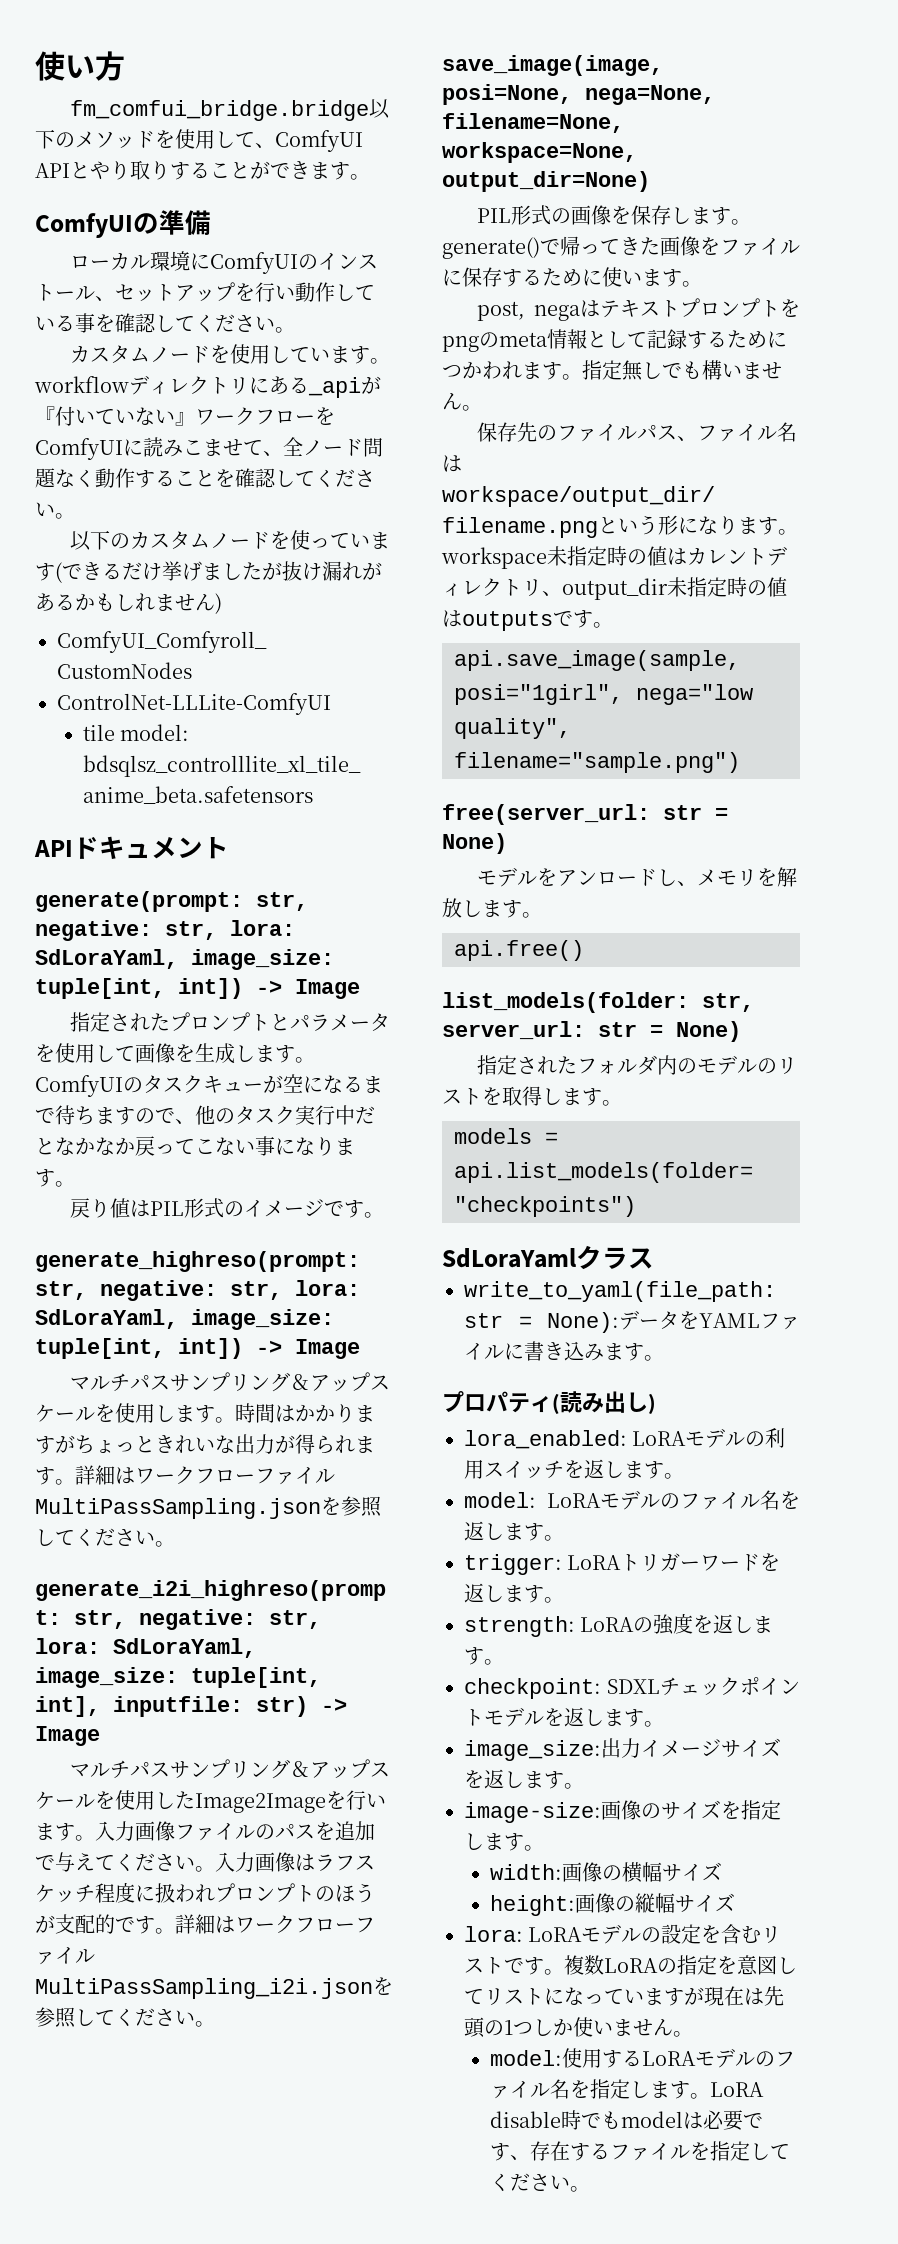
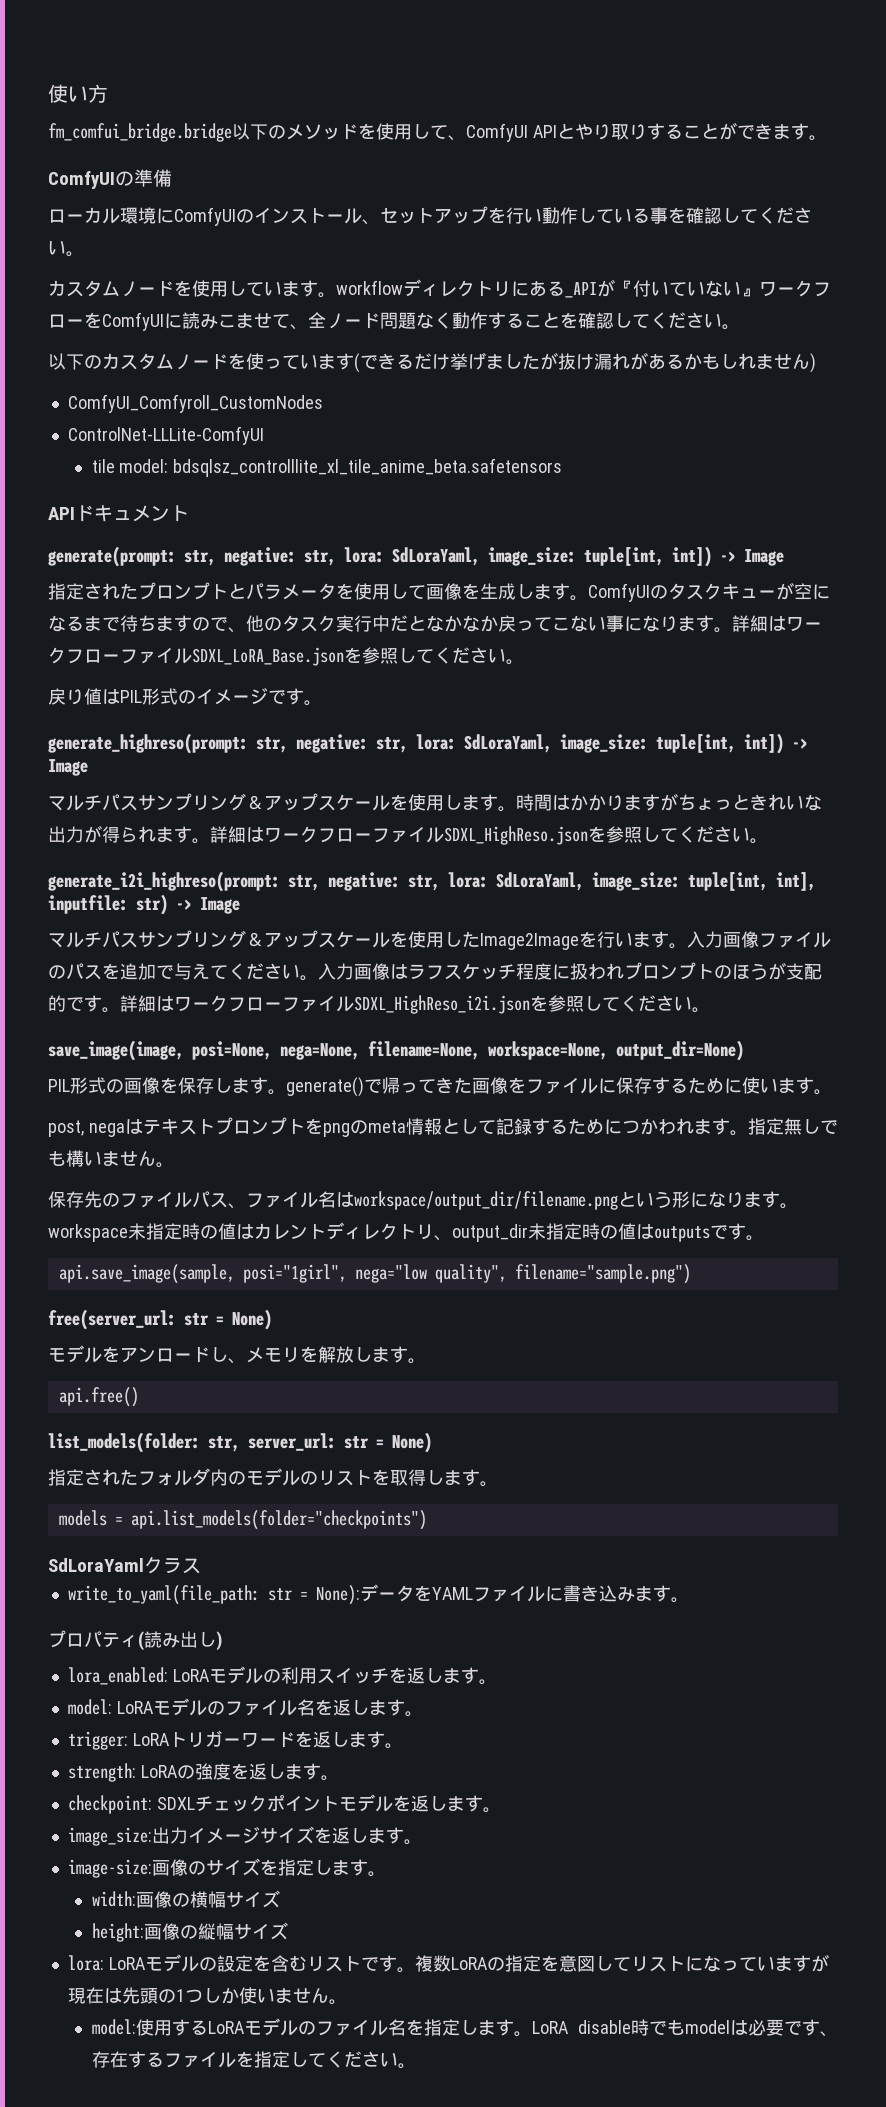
[308,377,361,398] _api -> [565,282,597,298] _API
(75, 1184) none -> [732,615,822,632] [48,647,524,666] 詳細はワークフローファイルSDXL_LoRA_Base.jsonを参照してください。
[35,1498,321,1519] MultiPassSampling.json -> [444,826,588,845] SDXL_HighReso.json
[35,1978,373,1999] MultiPassSampling_i2i.json -> [354,995,530,1014] SDXL_HighReso_i2i.json

